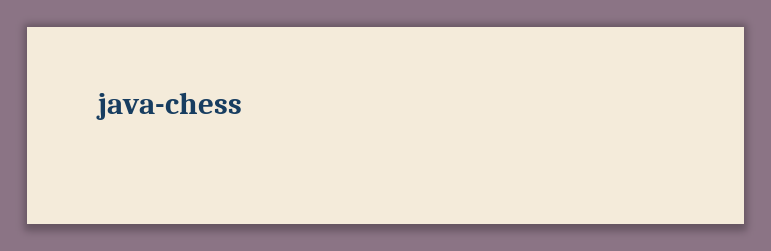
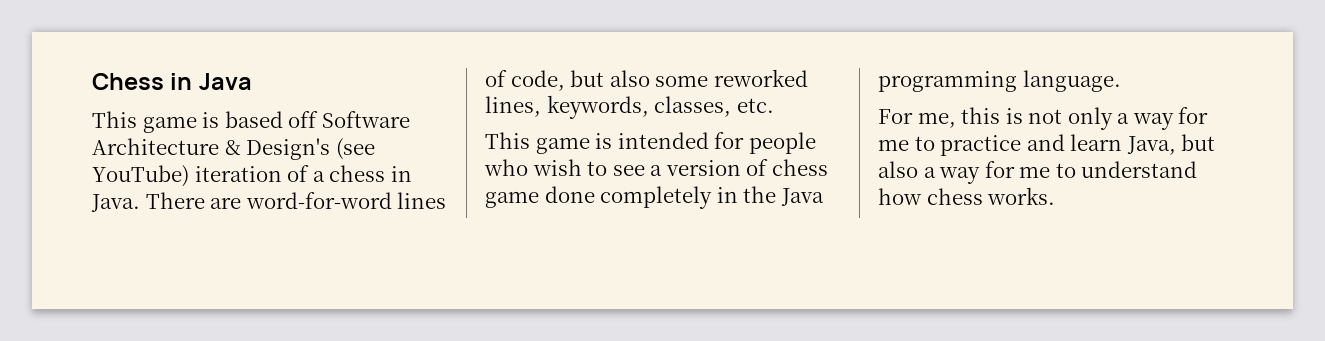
[96,92,242,120] java-chess -> [92,73,252,90] [92,111,410,133] [92,138,375,160] [92,165,412,187] [91,192,447,212] [485,69,808,91] [485,95,774,119] [485,132,816,154] [484,159,828,176] [485,186,824,209] [878,70,1121,92] [878,107,1209,130] [878,134,1216,156] [878,161,1198,184] [878,187,1056,205] Chess in Java // This game is based off Software Architecture & Design's (see YouTube) iteration of a chess in Java. There are word-for-word lines of code, but also some reworked lines, keywords, classes, etc. // This game is intended for people who wish to see a version of chess game done completely in the Java programming language. // For me, this is not only a way for me to practice and learn Java, but also a way for me to understand how chess works.

